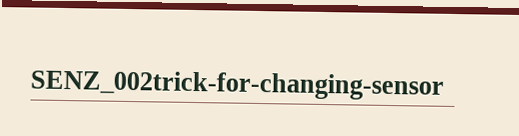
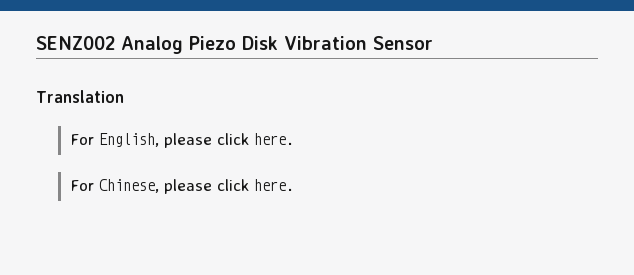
[30,69,444,101] SENZ_002trick-for-changing-sensor -> [36,36,433,54] [36,90,124,103] [69,133,294,148] [69,179,294,194] SENZ002 Analog Piezo Disk Vibration Sensor // Translation // For English, please click here. // For Chinese, please click here.

